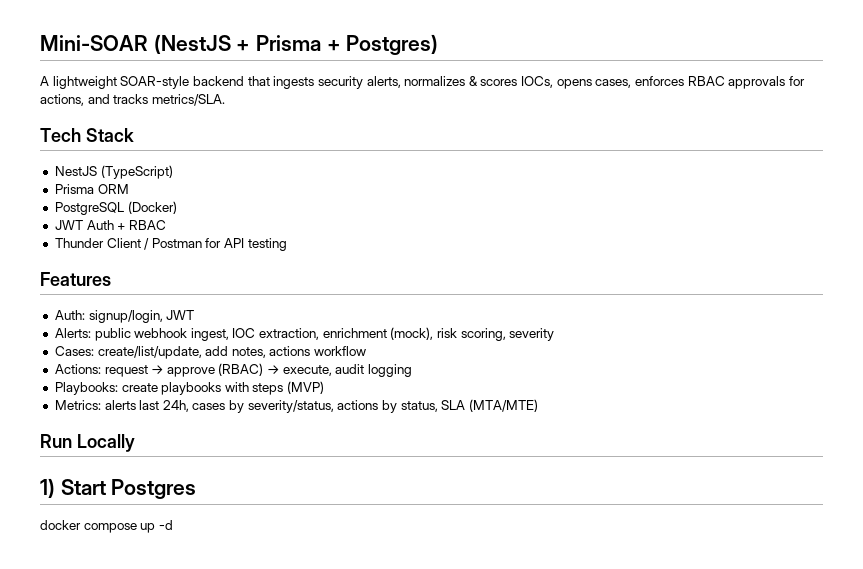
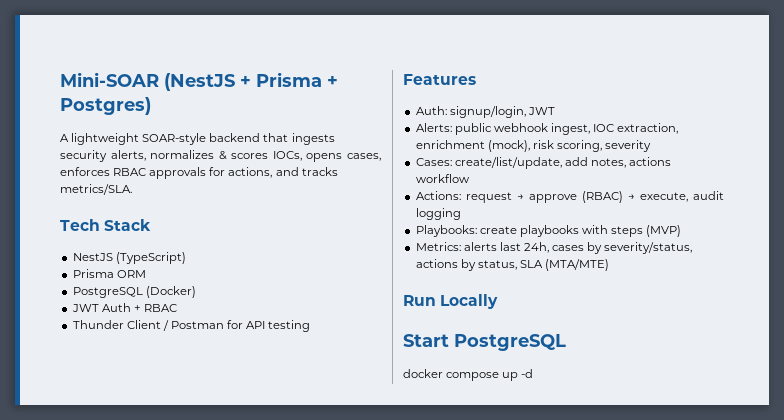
[40,478,197,499] 1) Start Postgres -> [403,334,566,351] Start PostgreSQL

